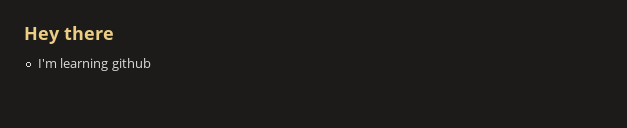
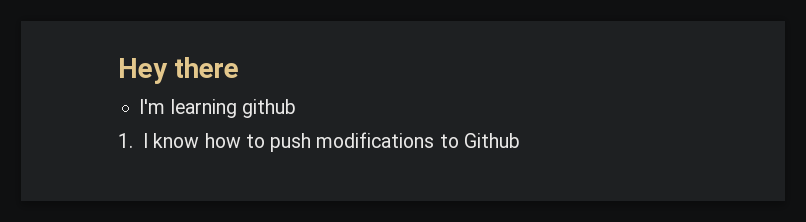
(151, 64) none -> [118,132,521,152] // 1. I know how to push modifications to Github

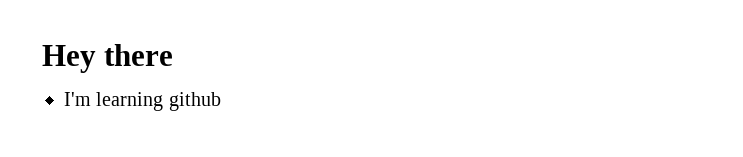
[118,132,521,152] // 1. I know how to push modifications to Github -> (221, 101) none

